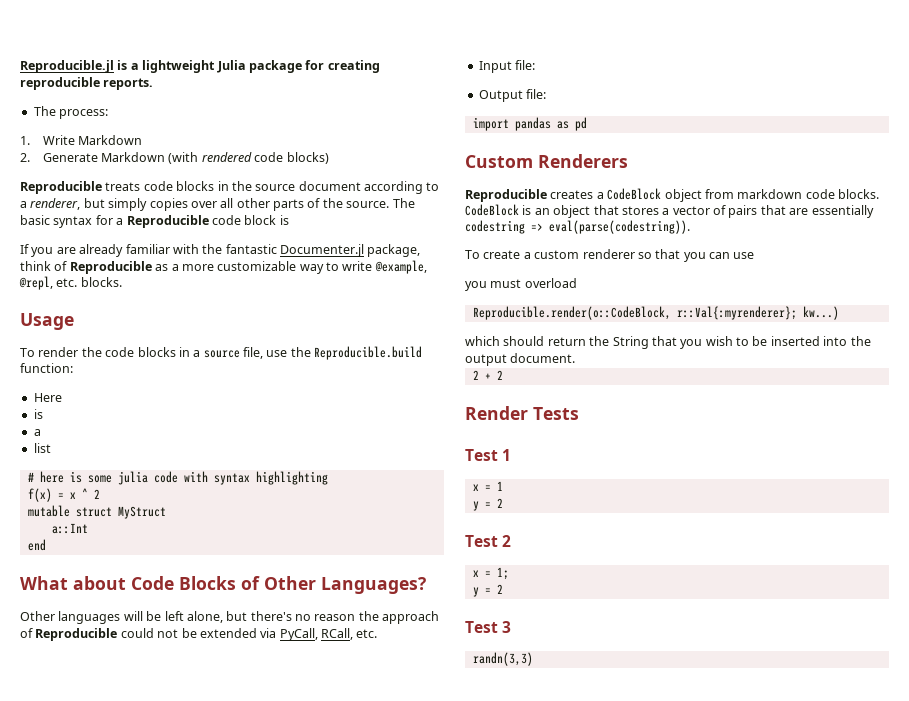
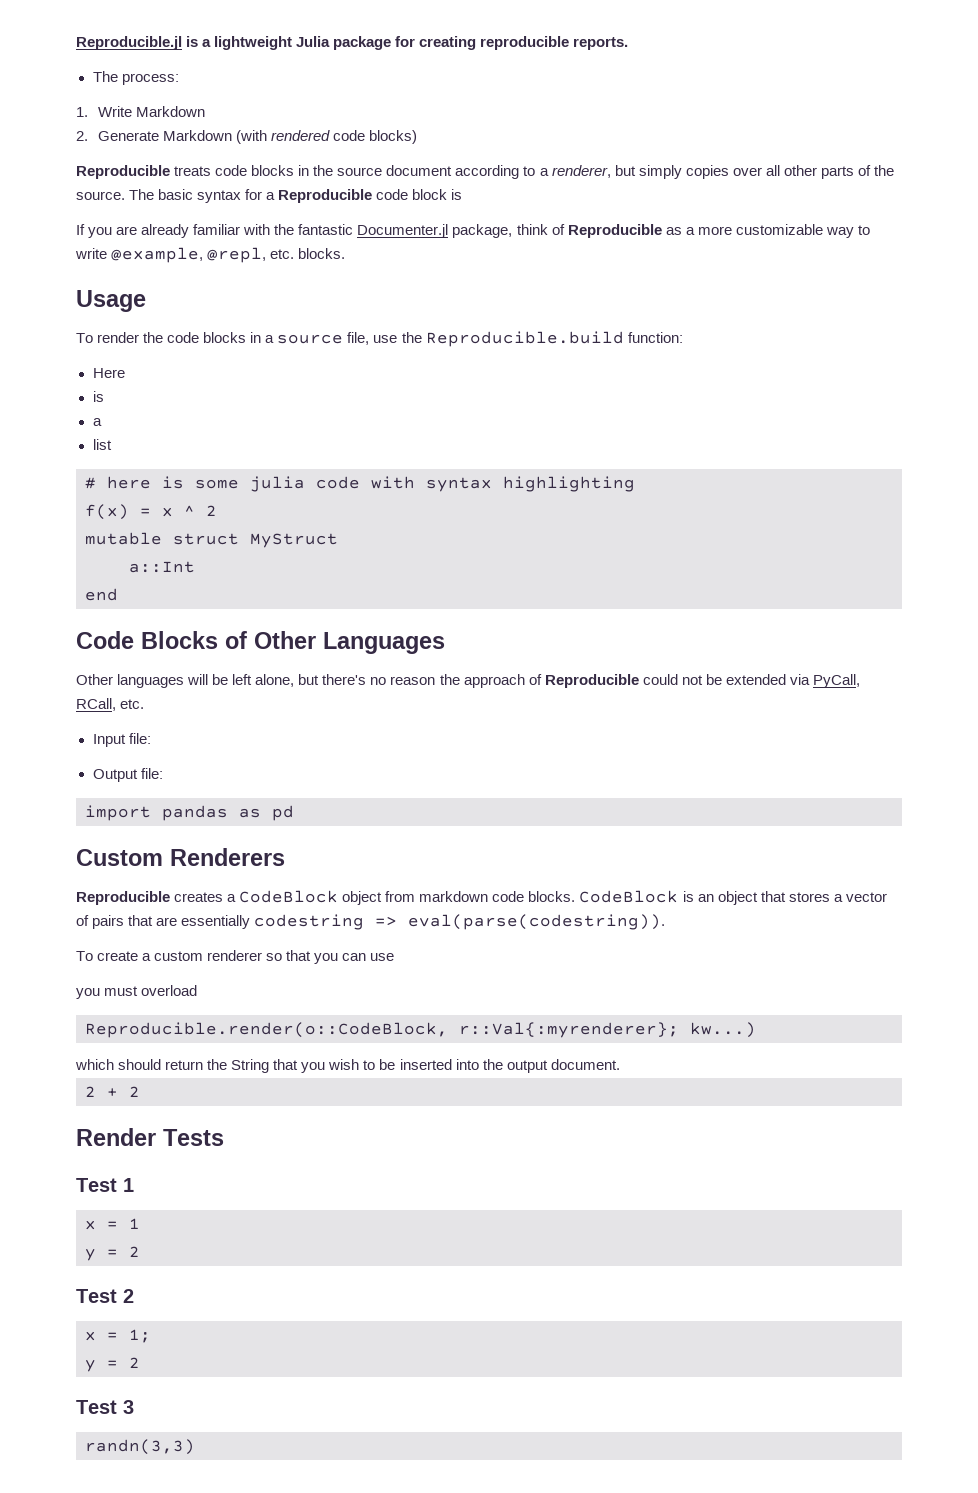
[20,576,126,590] What about -> (118, 594) none
[321,577,426,594] Languages? -> [323,632,445,654] Languages

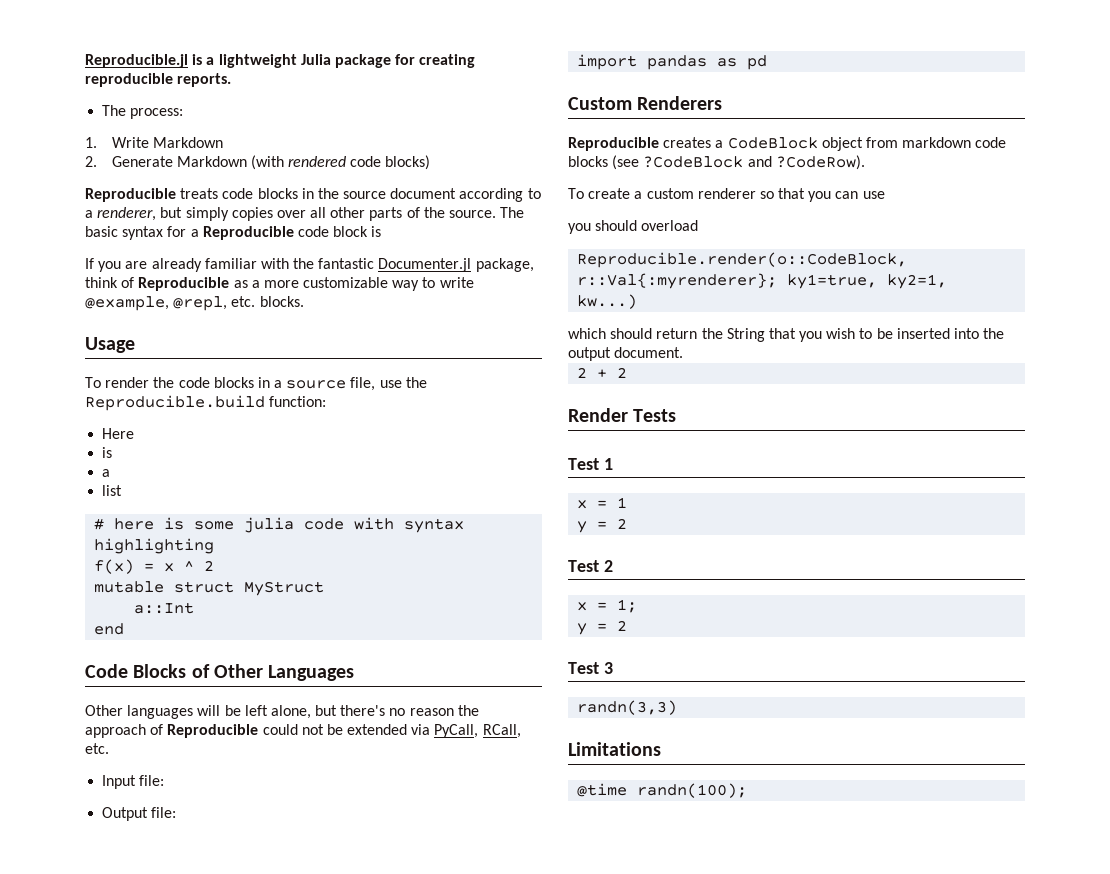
[528,890,887,905] [76,914,666,930] blocks. CodeBlock is an object that stores a vector of pairs that are essentially codestring => eval(parse(codestring)). -> [568,155,865,170] blocks (see ?CodeBlock and ?CodeRow).
[104,986,139,996] must -> [595,220,638,231] should
(679, 1030) none -> [787,274,948,289] ky1=true, ky2=1,
(195, 1447) none -> [568,742,661,756] [577,783,748,798] // Limitations // @time randn(100);

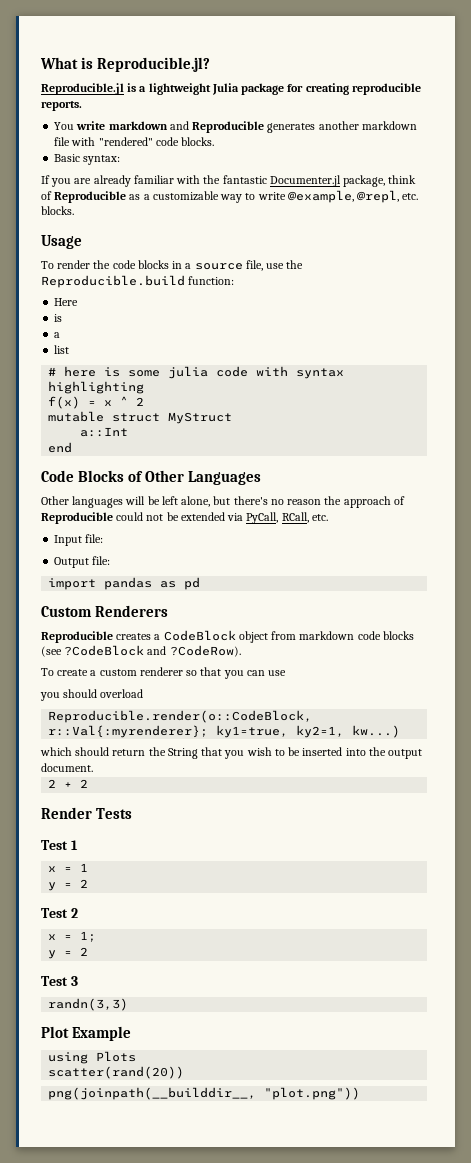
(85, 61) none -> [40,57,211,72] What is Reproducible.jl? //
[102,105,184,119] [85,137,223,148] [85,155,431,170] [85,188,541,202] [85,207,525,221] [85,226,382,240] The process: // 1. Write Markdown // 2. Generate Markdown (with rendered code blocks) // Reproducible treats code blocks in the source document according to a renderer, but simply copies over all other parts of the source. The basic syntax for a Reproducible code block is -> [54,121,417,133] [54,137,215,146] [54,154,121,165] You write markdown and Reproducible generates another markdown file with "rendered" code blocks. // Basic syntax:
[263,280,299,288] more -> (150, 197) none
[568,742,661,756] [577,783,748,798] Limitations // @time randn(100); -> [41,1026,132,1041] [48,1051,137,1064] [48,1066,185,1079] [48,1087,361,1100] Plot Example // using Plots // scatter(rand(20)) // png(joinpath(__builddir__, "plot.png"))

